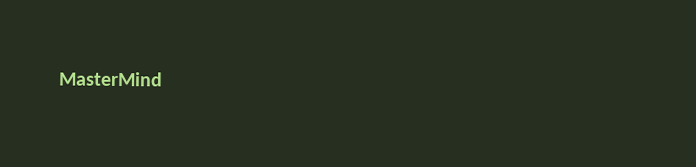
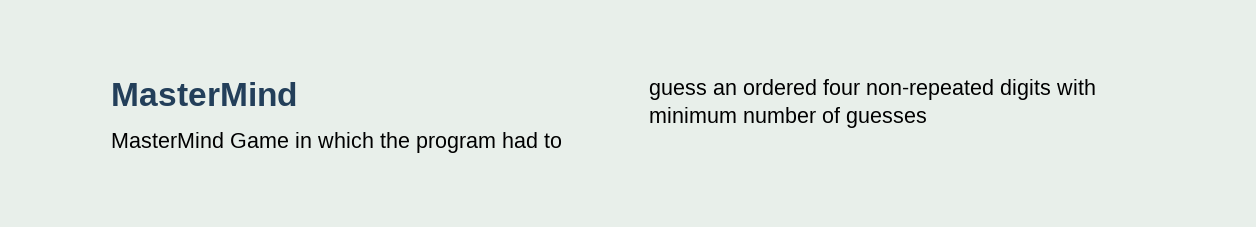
[58,71,163,87] MasterMind -> [111,82,297,106] [111,132,562,153] [649,79,1096,100] [649,107,927,128] MasterMind // MasterMind Game in which the program had to guess an ordered four non-repeated digits with minimum number of guesses

